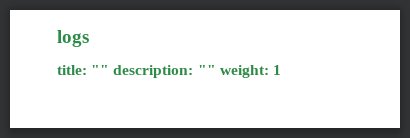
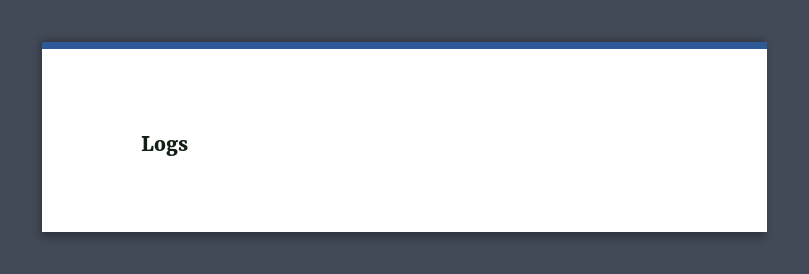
[57,30,89,47] [57,65,281,78] logs // title: "" description: "" weight: 1 -> [141,136,188,156] Logs

